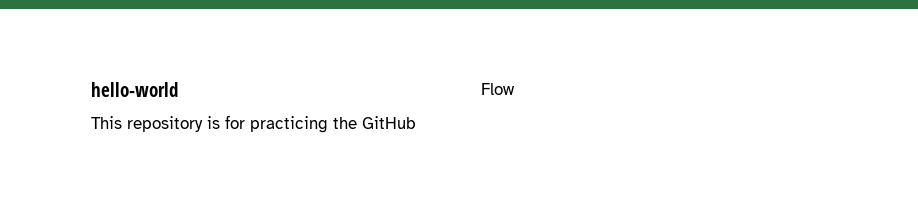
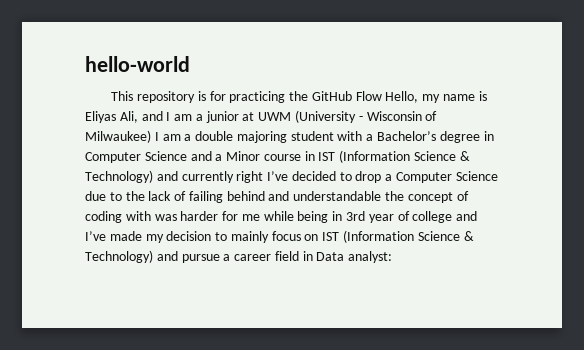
(515, 89) none -> [385,91,487,103] [85,110,438,123] [85,130,494,143] [85,150,470,163] [85,170,498,183] [85,191,469,203] [85,211,478,223] [85,230,474,243] [85,250,393,263] Hello, my name is Eliyas Ali, and I am a junior at UWM (University - Wisconsin of Milwaukee) I am a double majoring student with a Bachelor’s degree in Computer Science and a Minor course in IST (Information Science & Technology) and currently right I’ve decided to drop a Computer Science due to the lack of failing behind and understandable the concept of coding with was harder for me while being in 3rd year of college and I’ve made my decision to mainly focus on IST (Information Science & Technology) and pursue a career field in Data analyst:

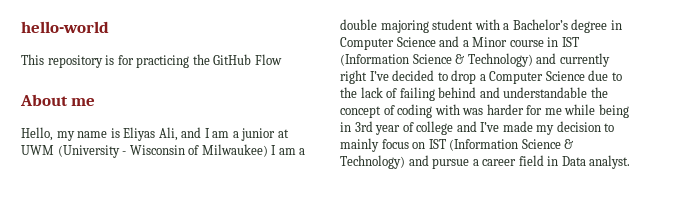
(382, 96) none -> [20,94,96,106] // About me //
[348,251,393,263] analyst: -> [589,155,631,169] analyst.

